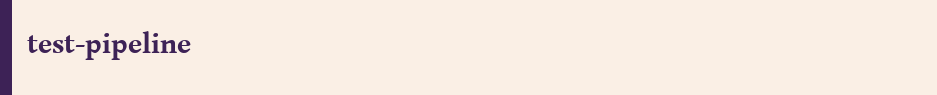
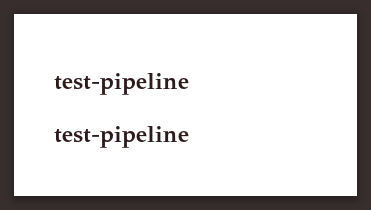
[27,31,191,60] test-pipeline -> [54,73,189,95] [54,126,189,148] test-pipeline // test-pipeline

